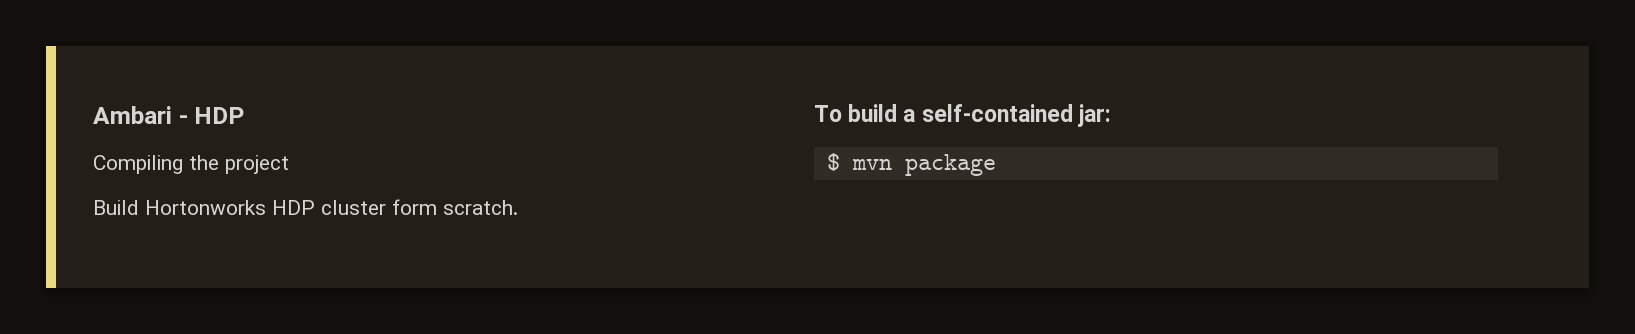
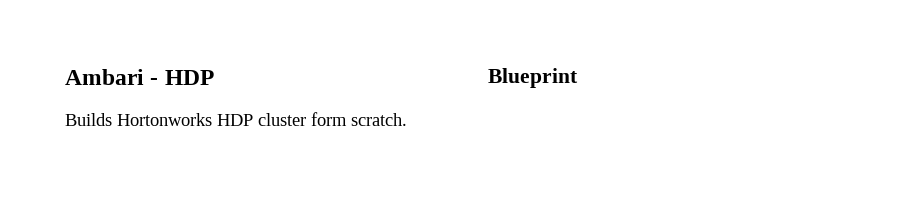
[93,155,289,174] [93,200,139,215] Compiling the project // Build -> [65,113,112,126] Builds
[814,104,1111,127] [826,153,996,176] To build a self-contained jar: // $ mvn package -> [488,68,578,88] Blueprint

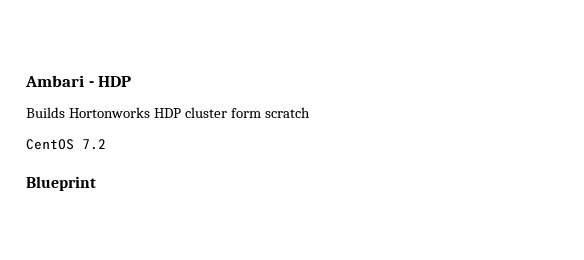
[351,113,407,126] scratch. -> [264,107,310,118] [26,139,106,150] scratch // CentOS 7.2

